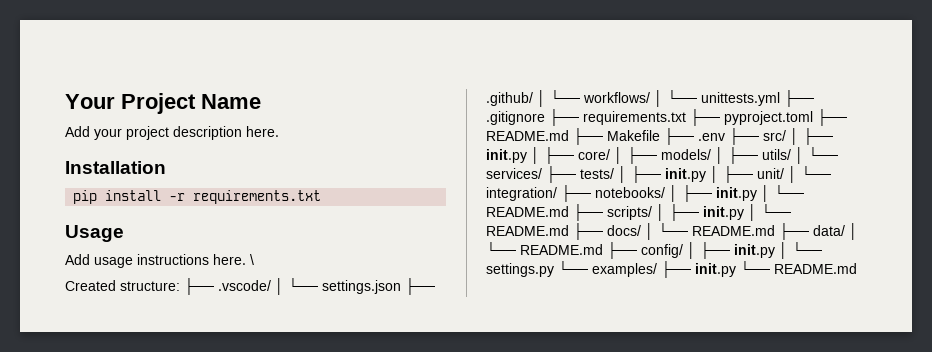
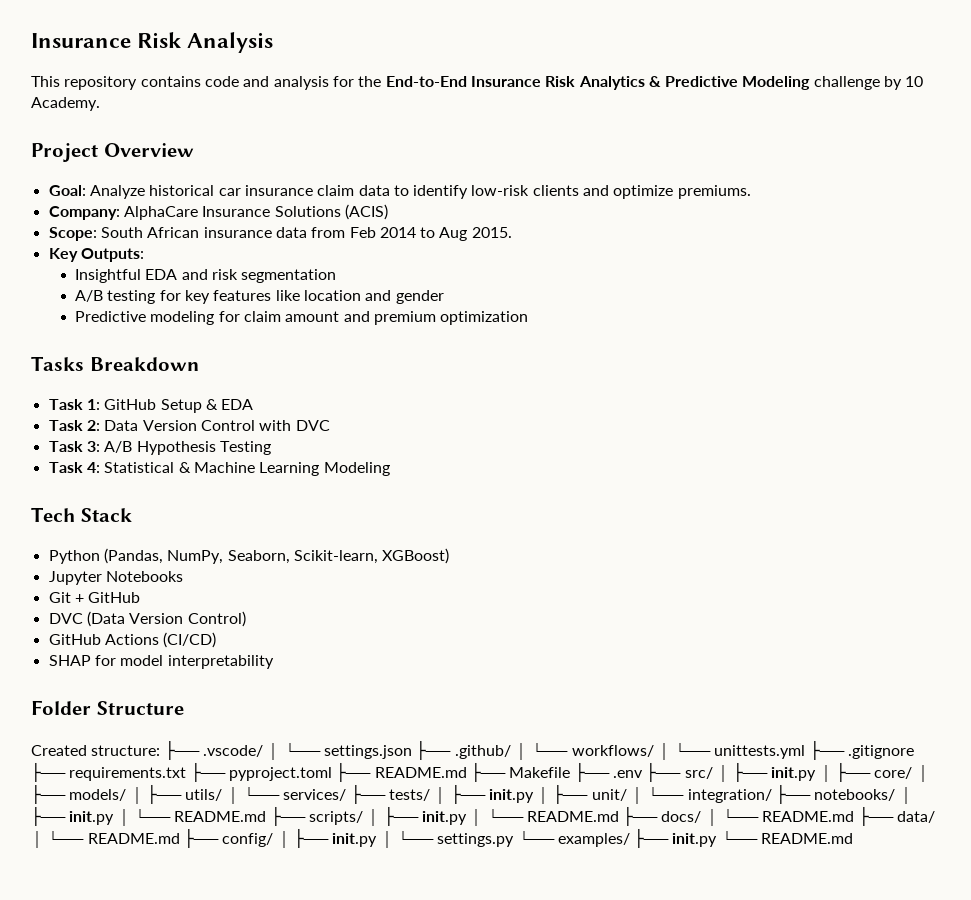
[65,93,261,114] [65,126,279,140] [65,161,166,174] [73,190,322,204] [65,225,124,242] [65,254,254,268] Your Project Name // Add your project description here. // Installation // pip install -r requirements.txt // Usage // Add usage instructions here. \ -> [31,32,274,53] [31,76,924,90] [31,97,100,111] [31,143,194,162] [48,185,751,199] [48,204,388,220] [48,227,512,241] [48,248,144,262] [74,269,337,283] [74,290,444,304] [74,311,529,325] [31,356,199,371] [48,399,254,413] [48,420,330,431] [48,441,271,455] [48,462,390,476] [31,507,132,522] [48,548,450,564] [48,571,183,585] [48,592,141,603] [48,611,246,627] [48,632,217,648] [48,655,274,669] [31,700,184,715] Insurance Risk Analysis // This repository contains code and analysis for the End-to-End Insurance Risk Analytics & Predictive Modeling challenge by 10 Academy. // Project Overview // Goal: Analyze historical car insurance claim data to identify low-risk clients and optimize premiums. // Company: AlphaCare Insurance Solutions (ACIS) // Scope: South African insurance data from Feb 2014 to Aug 2015. // Key Outputs: // Insightful EDA and risk segmentation // A/B testing for key features like location and gender // Predictive modeling for claim amount and premium optimization // Tasks Breakdown // Task 1: GitHub Setup & EDA // Task 2: Data Version Control with DVC // Task 3: A/B Hypothesis Testing // Task 4: Statistical & Machine Learning Modeling // Tech Stack // Python (Pandas, NumPy, Seaborn, Scikit-learn, XGBoost) // Jupyter Notebooks // Git + GitHub // DVC (Data Version Control) // GitHub Actions (CI/CD) // SHAP for model interpretability // Folder Structure

